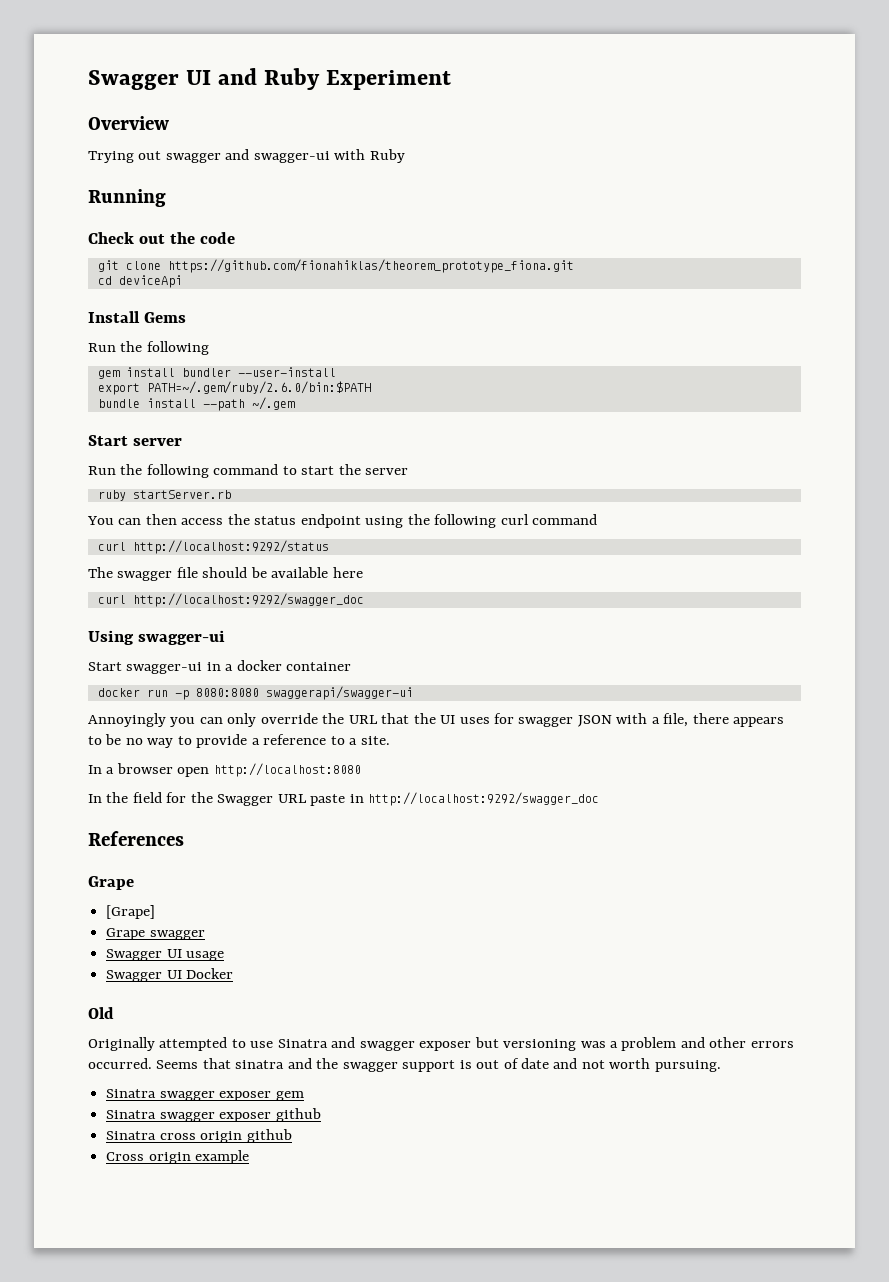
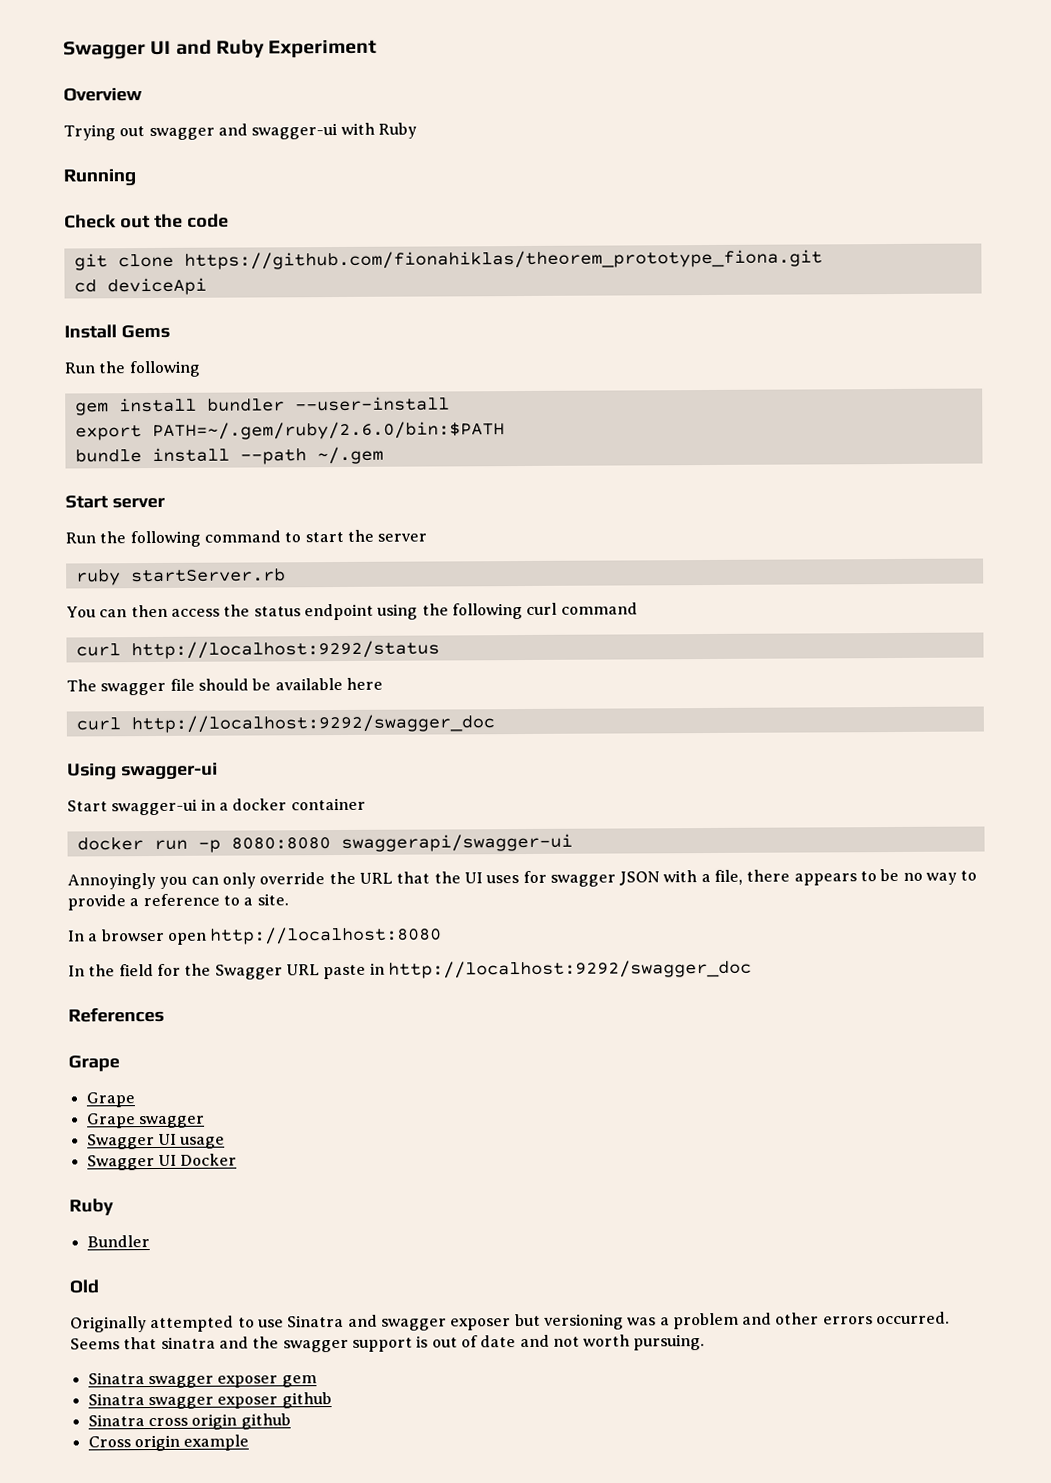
[106,905,156,919] [Grape] -> [85,1092,135,1108] Grape
(234, 973) none -> [69,1198,114,1216] [86,1235,150,1248] // Ruby // Bundler

